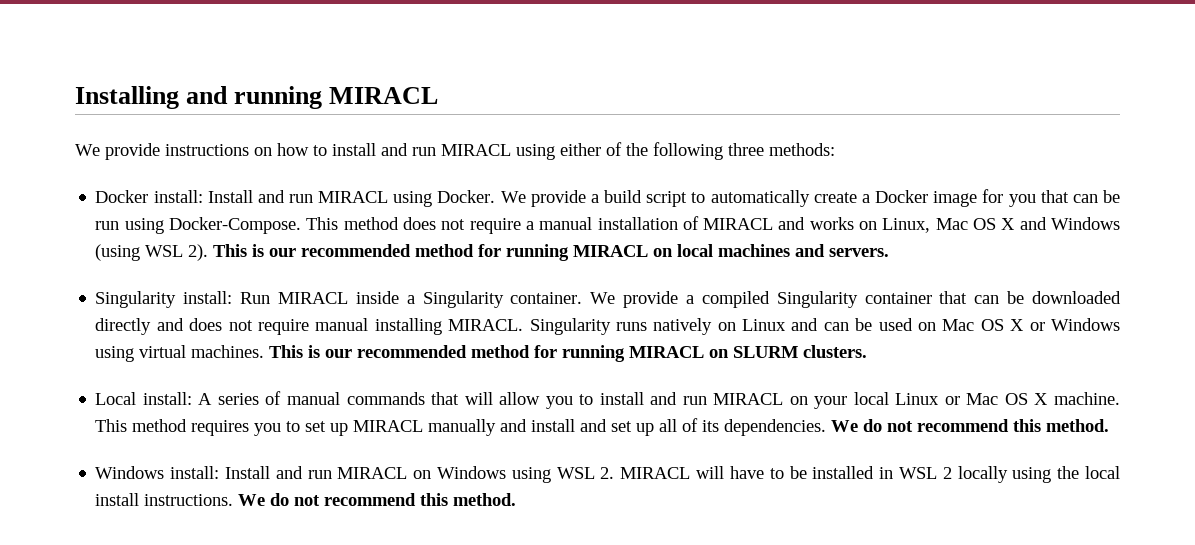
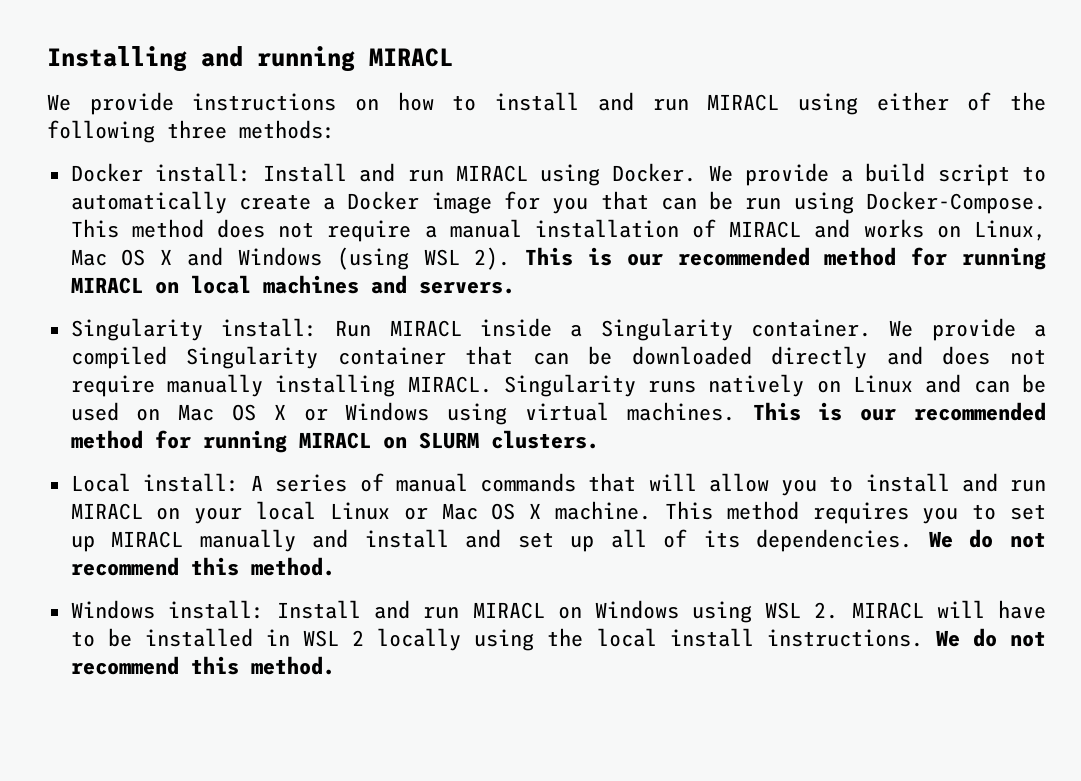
[315,318,369,331] manual -> [166,374,263,397] manually

